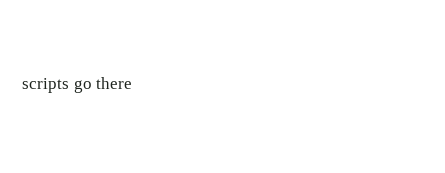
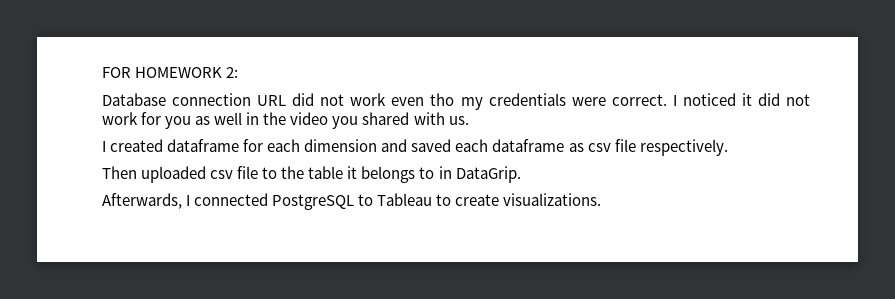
[22,77,133,93] scripts go there -> [102,67,239,78] [102,93,810,110] [102,112,469,129] [102,139,728,156] [102,166,521,183] [102,193,602,210] FOR HOMEWORK 2: // Database connection URL did not work even tho my credentials were correct. I noticed it did not work for you as well in the video you shared with us. // I created dataframe for each dimension and saved each dataframe as csv file respectively. // Then uploaded csv file to the table it belongs to in DataGrip. // Afterwards, I connected PostgreSQL to Tableau to create visualizations.

